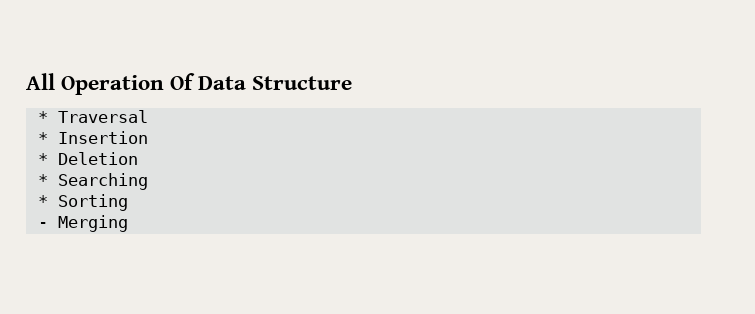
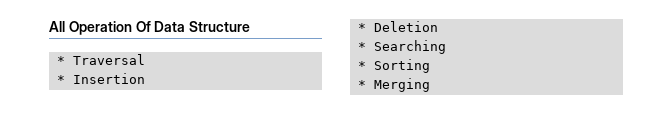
[37,222,48,228] - -> [357,80,366,89] *

